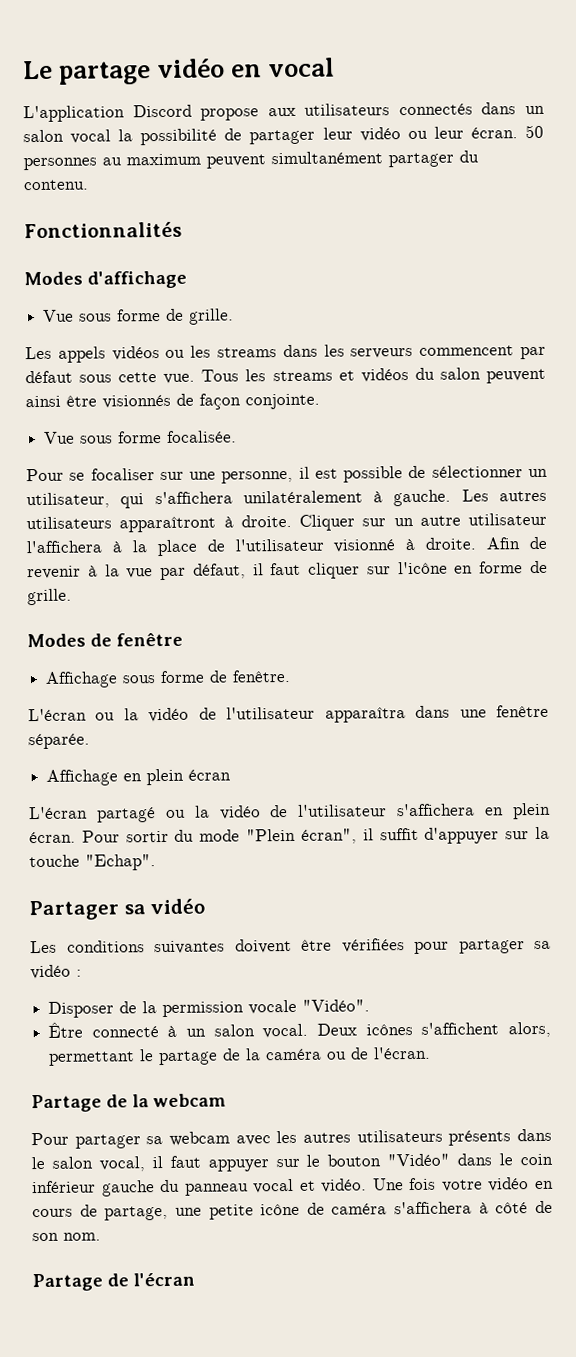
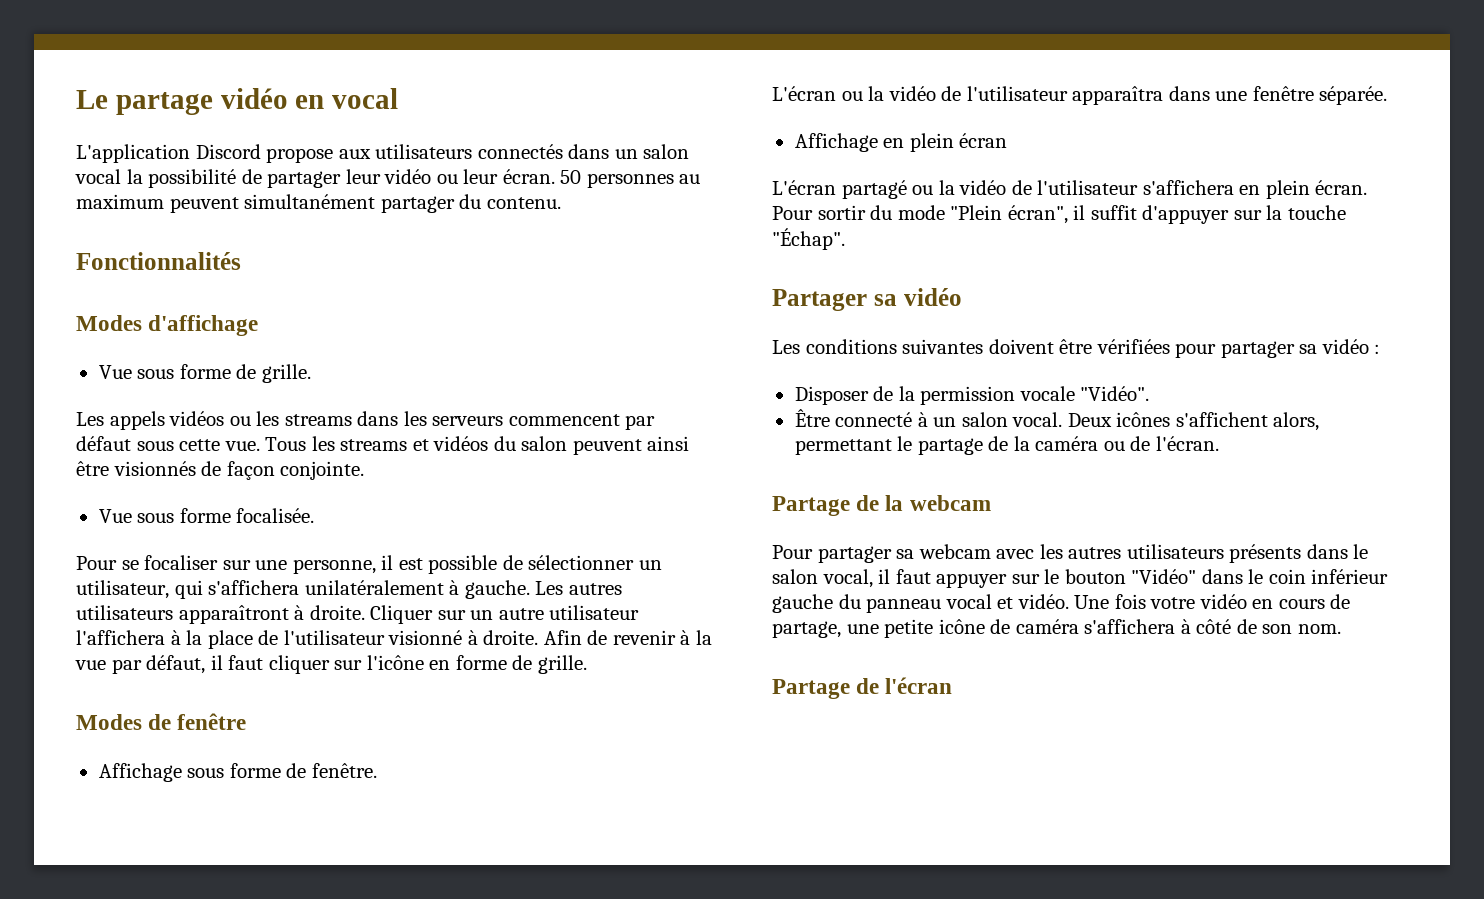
[85,854,156,871] "Echap". -> [772,228,845,250] "Échap".

